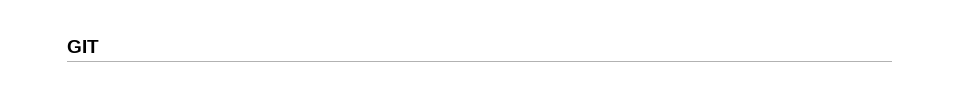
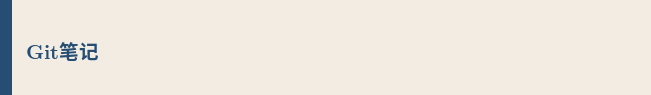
[67,40,99,53] GIT -> [26,42,99,61] Git笔记

